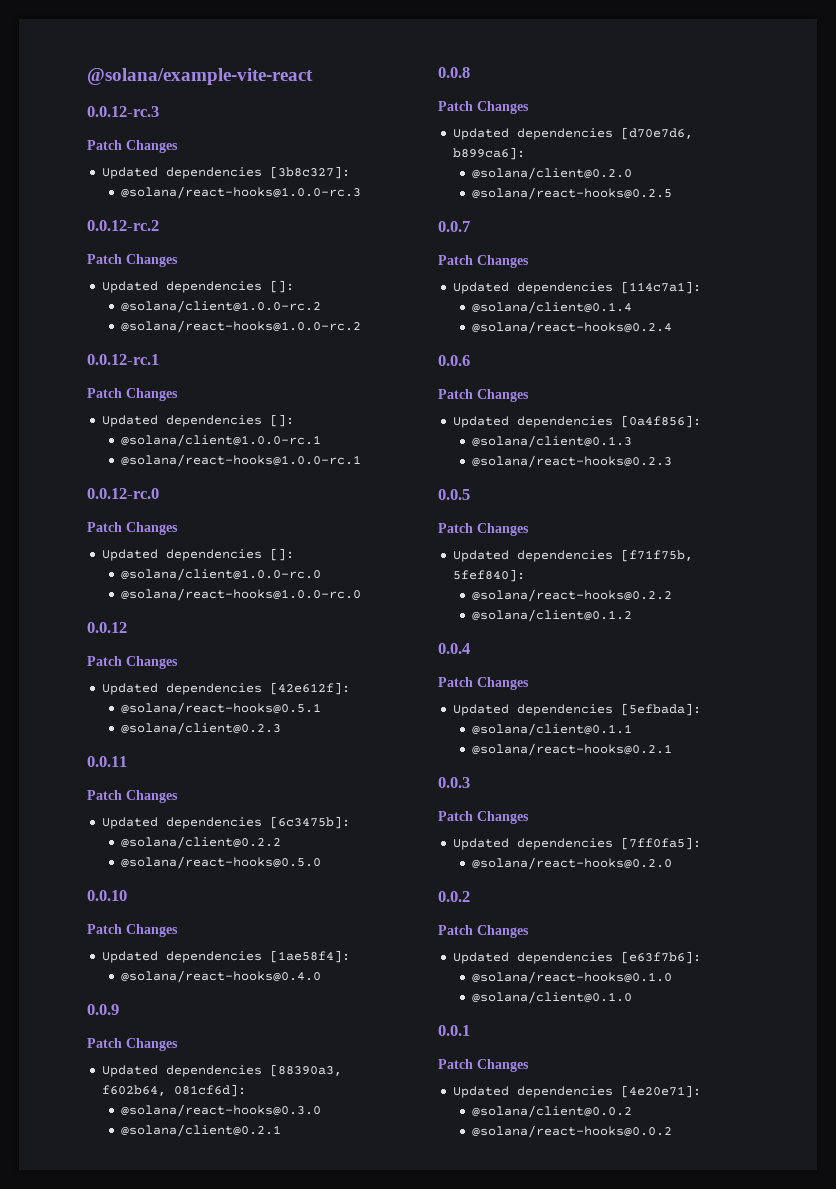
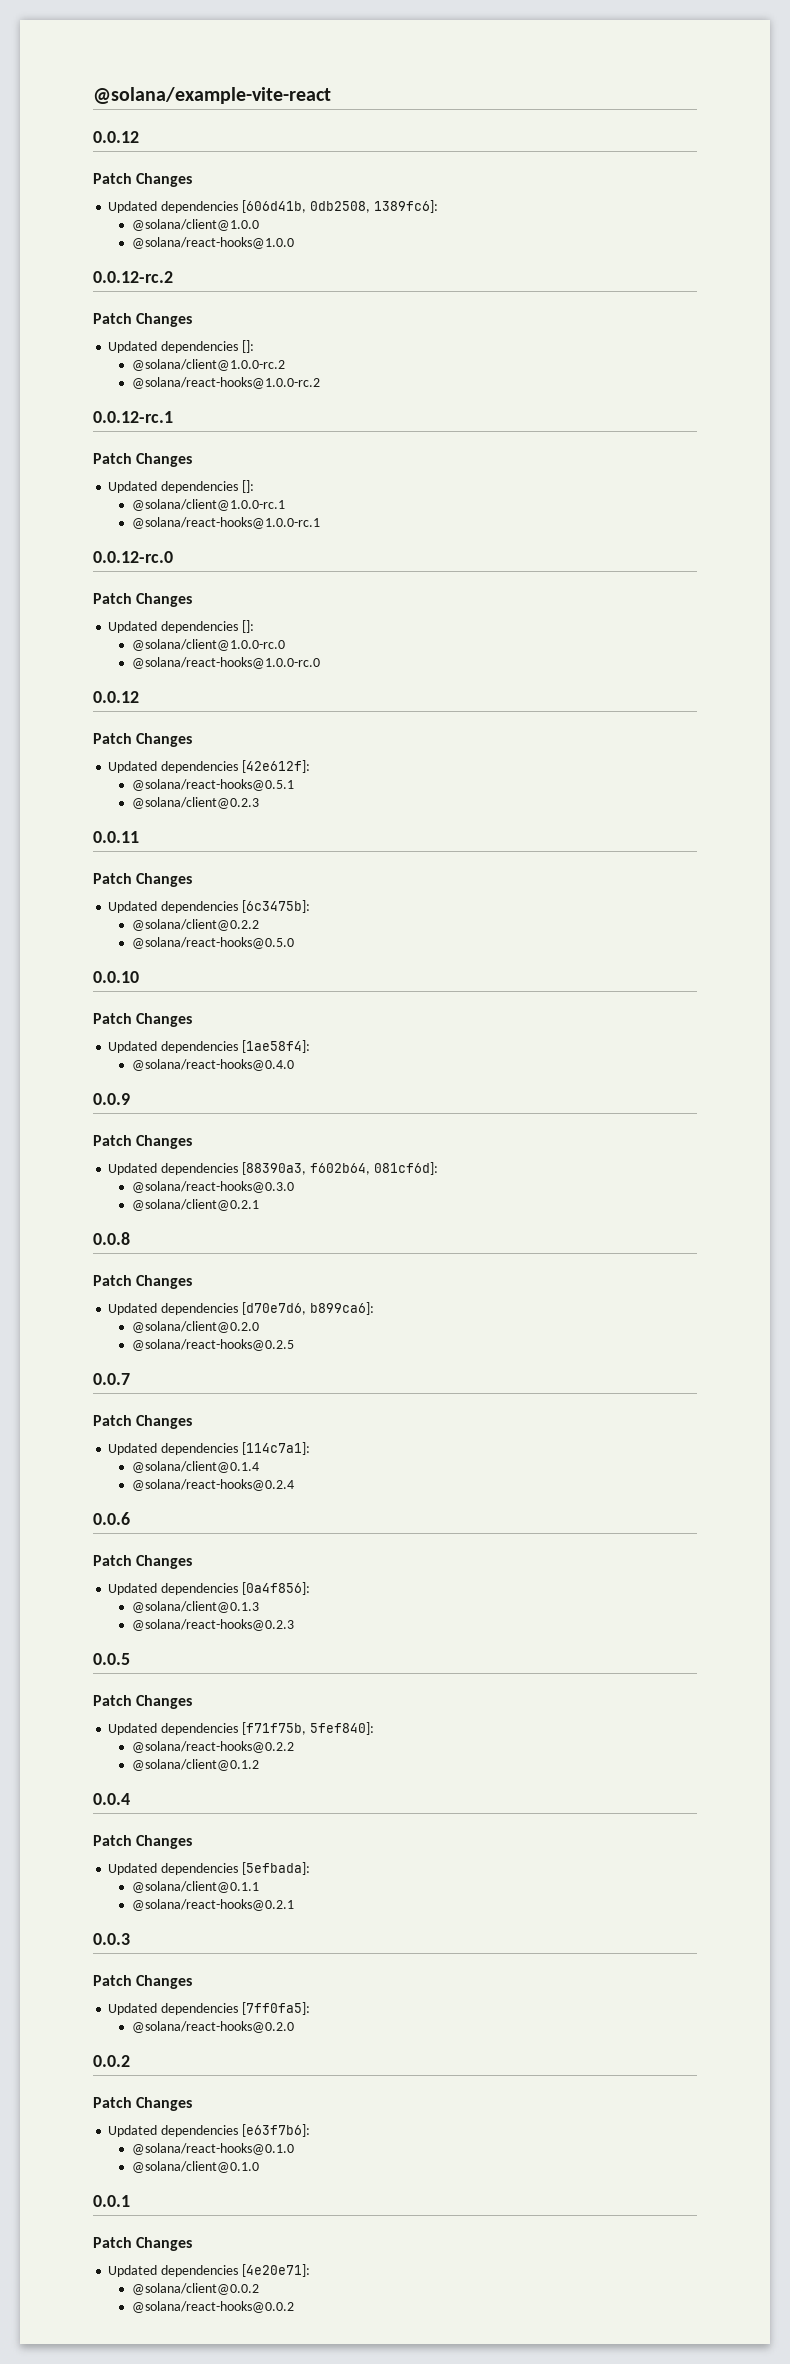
[87,106,159,117] [87,140,178,153] [101,166,350,179] [120,186,361,199] 0.0.12-rc.3 // Patch Changes // Updated dependencies [3b8c327]: // @solana/react-hooks@1.0.0-rc.3 -> [93,131,139,143] [93,173,193,187] [108,200,438,213] [131,219,259,231] [131,237,294,249] 0.0.12 // Patch Changes // Updated dependencies [606d41b, 0db2508, 1389fc6]: // @solana/client@1.0.0 // @solana/react-hooks@1.0.0

